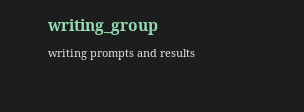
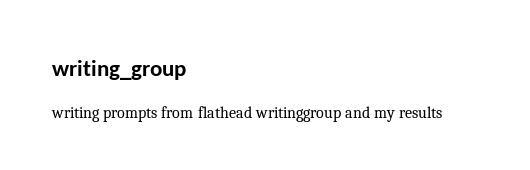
[137,49,157,57] and -> [161,106,396,122] from flathead writinggroup and my

